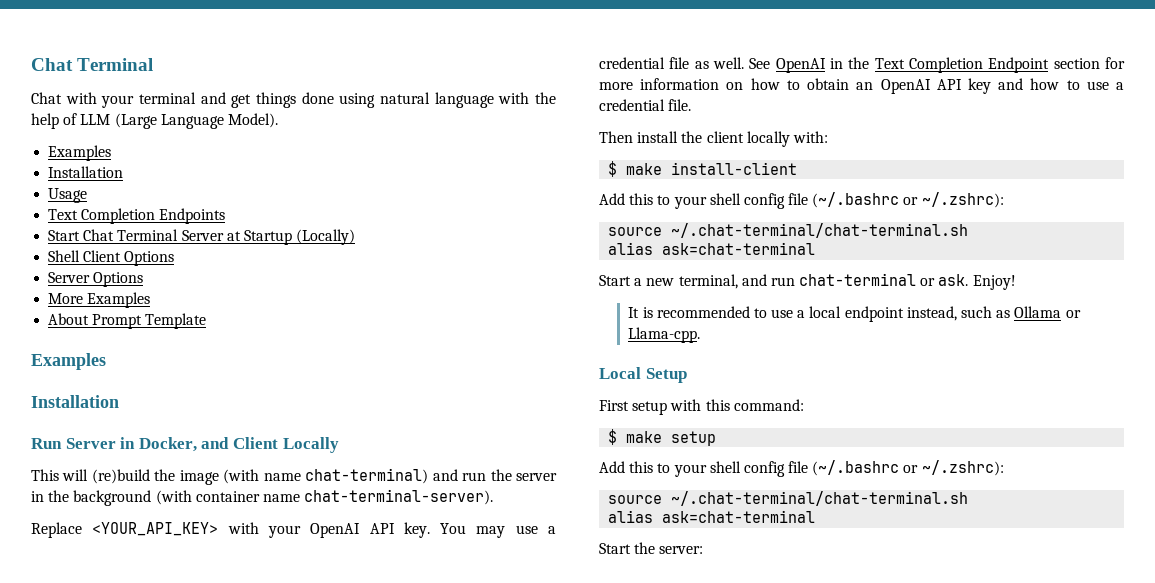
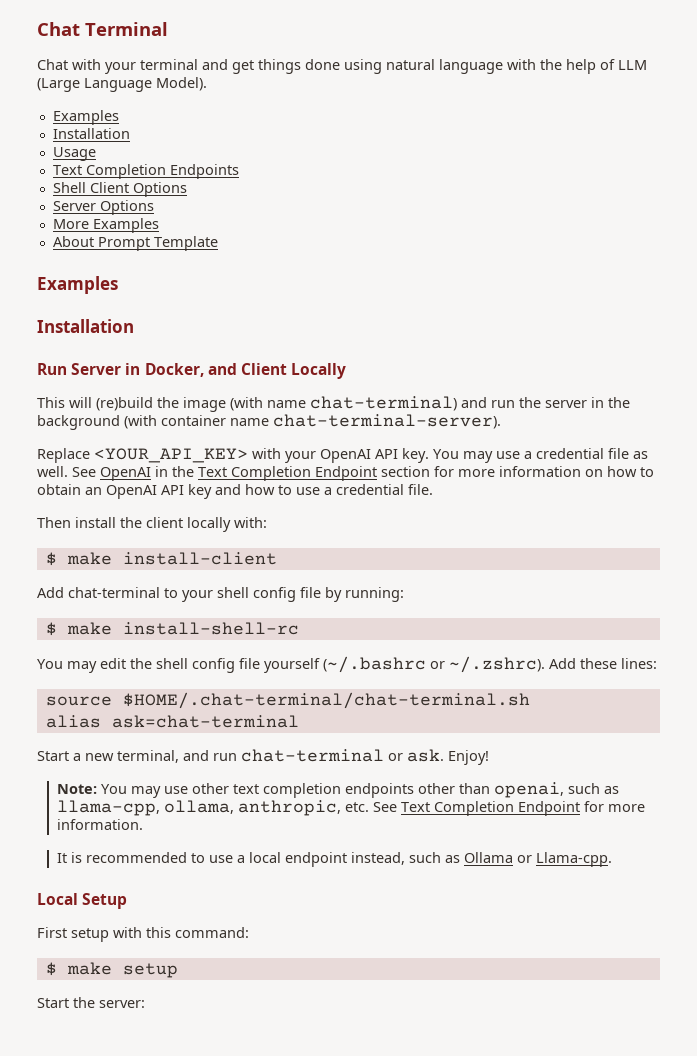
[48,229,356,245] // Start Chat Terminal Server at Startup (Locally) -> (239, 171) none
[629,192,1004,209] [608,223,969,238] this to your shell config file (~/.bashrc or ~/.zshrc): // source ~/.chat-terminal/chat-terminal.sh -> [68,587,404,602] [45,622,299,636] [37,656,657,673] [45,692,530,709] chat-terminal to your shell config file by running: // $ make install-shell-rc // You may edit the shell config file yourself (~/.bashrc or ~/.zshrc). Add these lines: // source $HOME/.chat-terminal/chat-terminal.sh
(1016, 282) none -> [57,782,620,798] [57,800,646,816] [57,819,144,830] // Note: You may use other text completion endpoints other than openai, such as llama-cpp, ollama, anthropic, etc. See Text Completion Endpoint for more information.
[599,460,1004,477] [608,491,969,506] [608,510,816,523] // Add this to your shell config file (~/.bashrc or ~/.zshrc): // source ~/.chat-terminal/chat-terminal.sh // alias ask=chat-terminal -> (178, 970) none

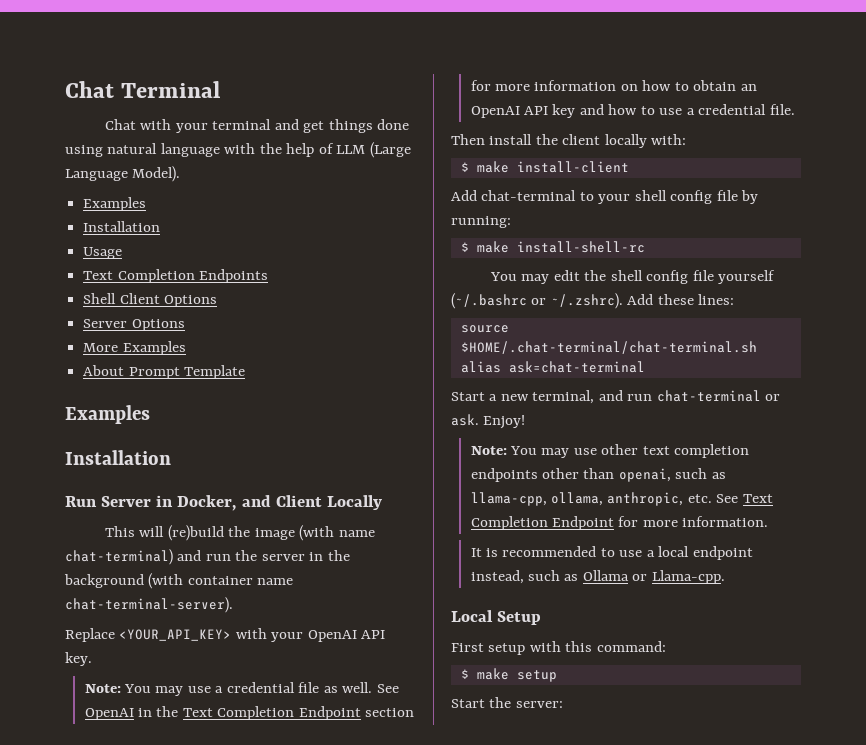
(429, 455) none -> [84,684,121,693] // Note:

